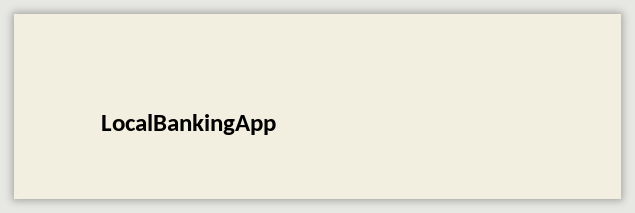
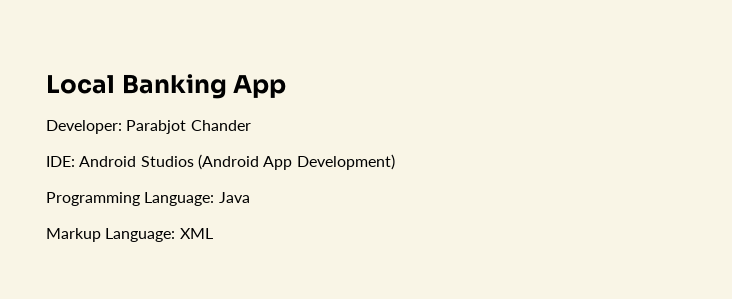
[101,114,276,135] LocalBankingApp -> [46,74,287,99] [46,120,251,134] [46,154,395,170] [46,192,250,206] [46,228,213,242] Local Banking App // Developer: Parabjot Chander // IDE: Android Studios (Android App Development) // Programming Language: Java // Markup Language: XML

